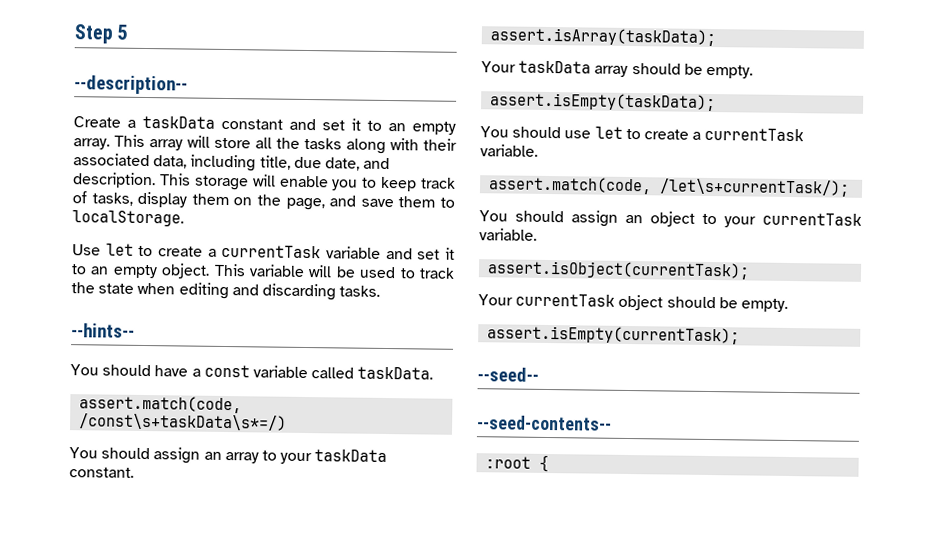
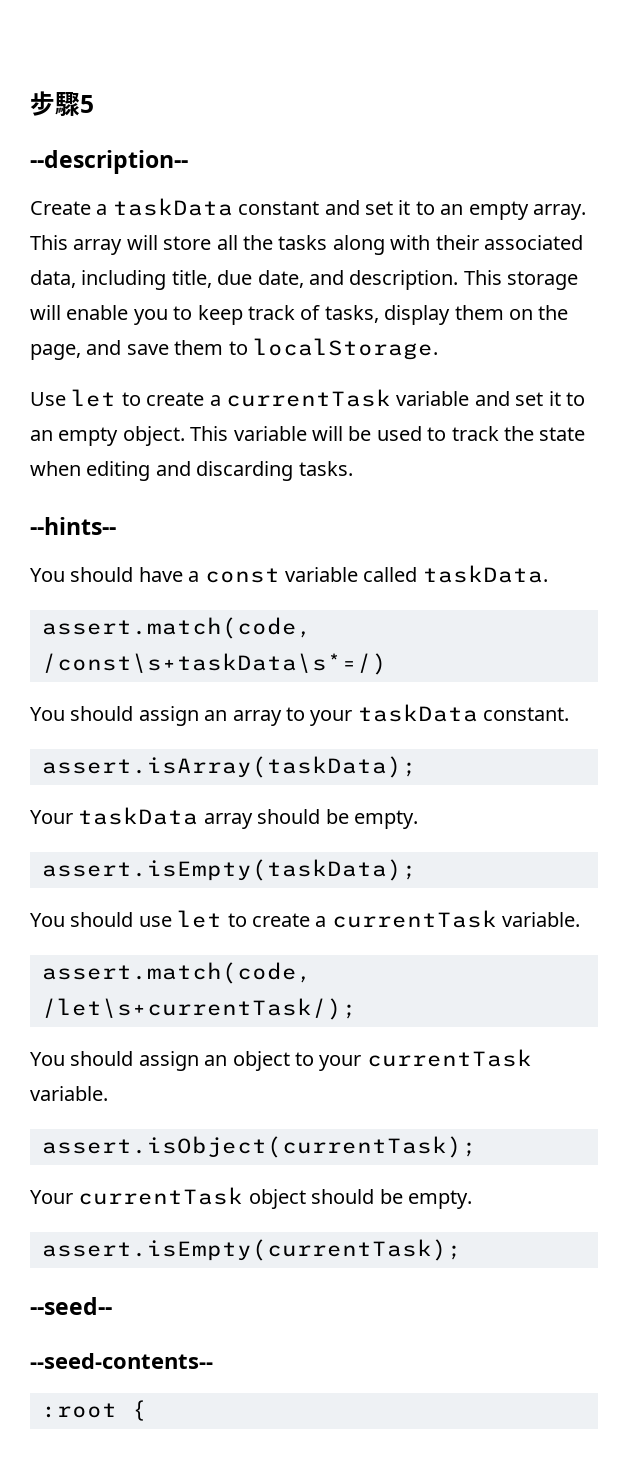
[74,24,114,44] Step -> [30,91,80,116] 步驟

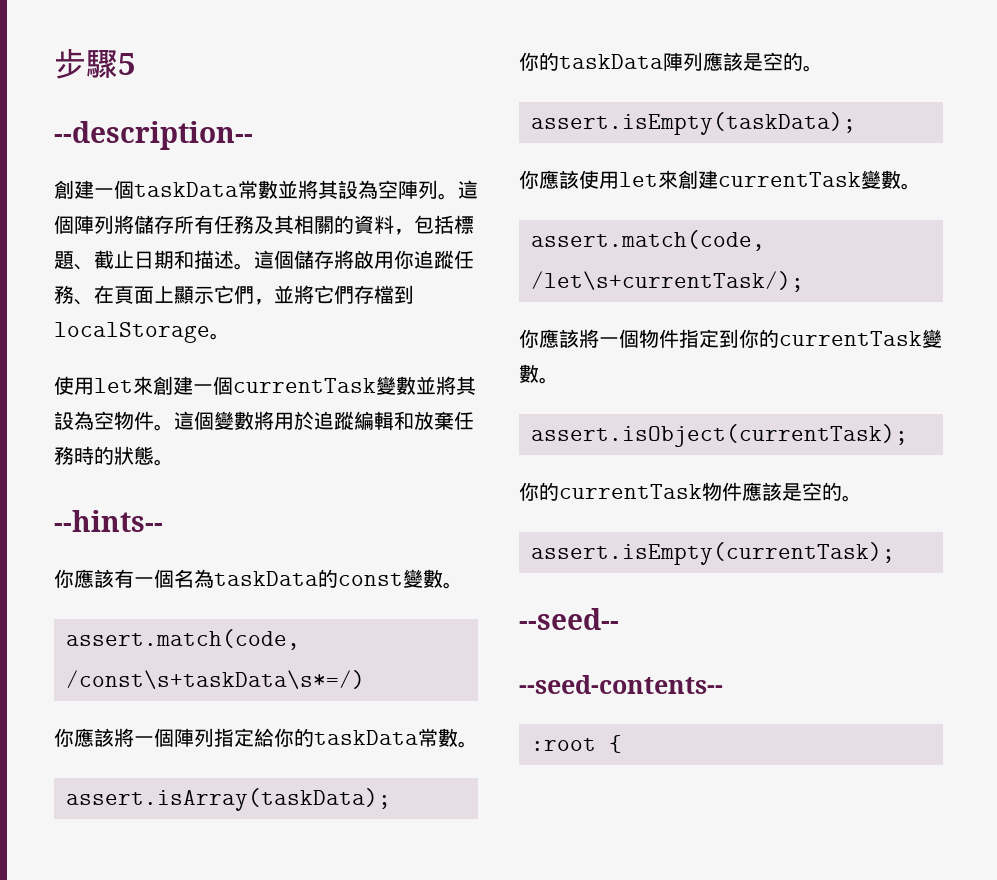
[30,198,586,220] [30,235,583,255] [30,270,579,290] [30,305,569,325] [30,338,438,360] [30,389,585,407] [30,426,586,446] [30,461,353,481] [30,517,116,535] [30,565,548,583] [42,617,312,639] [42,653,387,675] [30,704,570,726] [42,756,417,778] [30,807,418,829] [42,859,417,881] [30,910,581,928] [42,962,312,984] [42,998,357,1020] [30,1049,532,1071] [30,1086,108,1101] [42,1136,477,1158] [30,1187,472,1209] Create a taskData constant and set it to an empty array. This array will store all the tasks along with their associated data, including title, due date, and description. This storage will enable you to keep track of tasks, display them on the page, and save them to localStorage. // Use let to create a currentTask variable and set it to an empty object. This variable will be used to track the state when editing and discarding tasks. // --hints-- // You should have a const variable called taskData. // assert.match(code, /const\s+taskData\s*=/) // You should assign an array to your taskData constant. // assert.isArray(taskData); // Your taskData array should be empty. // assert.isEmpty(taskData); // You should use let to create a currentTask variable. // assert.match(code, /let\s+currentTask/); // You should assign an object to your currentTask variable. // assert.isObject(currentTask); // Your currentTask object should be empty. -> [54,180,478,200] [54,215,474,235] [54,250,474,270] [54,285,414,305] [54,322,230,343] [54,376,476,395] [54,411,474,431] [54,446,174,466] [54,510,163,532] [54,569,463,589] [66,629,300,650] [66,670,365,689] [54,728,478,748] [66,788,391,811] [519,52,823,72] [531,112,856,135] [519,170,921,190] [531,230,765,251] [531,271,804,292] [519,329,942,348] [519,364,559,384] [531,424,908,447] [519,482,862,502] 創建一個taskData常數並將其設為空陣列。這個陣列將儲存所有任務及其相關的資料，包括標題、截止日期和描述。這個儲存將啟用你追蹤任務、在頁面上顯示它們，並將它們存檔到localStorage。 // 使用let來創建一個currentTask變數並將其設為空物件。這個變數將用於追蹤編輯和放棄任務時的狀態。 // --hints-- // 你應該有一個名為taskData的const變數。 // assert.match(code, /const\s+taskData\s*=/) // 你應該將一個陣列指定給你的taskData常數。 // assert.isArray(taskData); // 你的taskData陣列應該是空的。 // assert.isEmpty(taskData); // 你應該使用let來創建currentTask變數。 // assert.match(code, /let\s+currentTask/); // 你應該將一個物件指定到你的currentTask變數。 // assert.isObject(currentTask); // 你的currentTask物件應該是空的。

